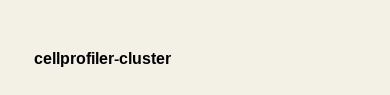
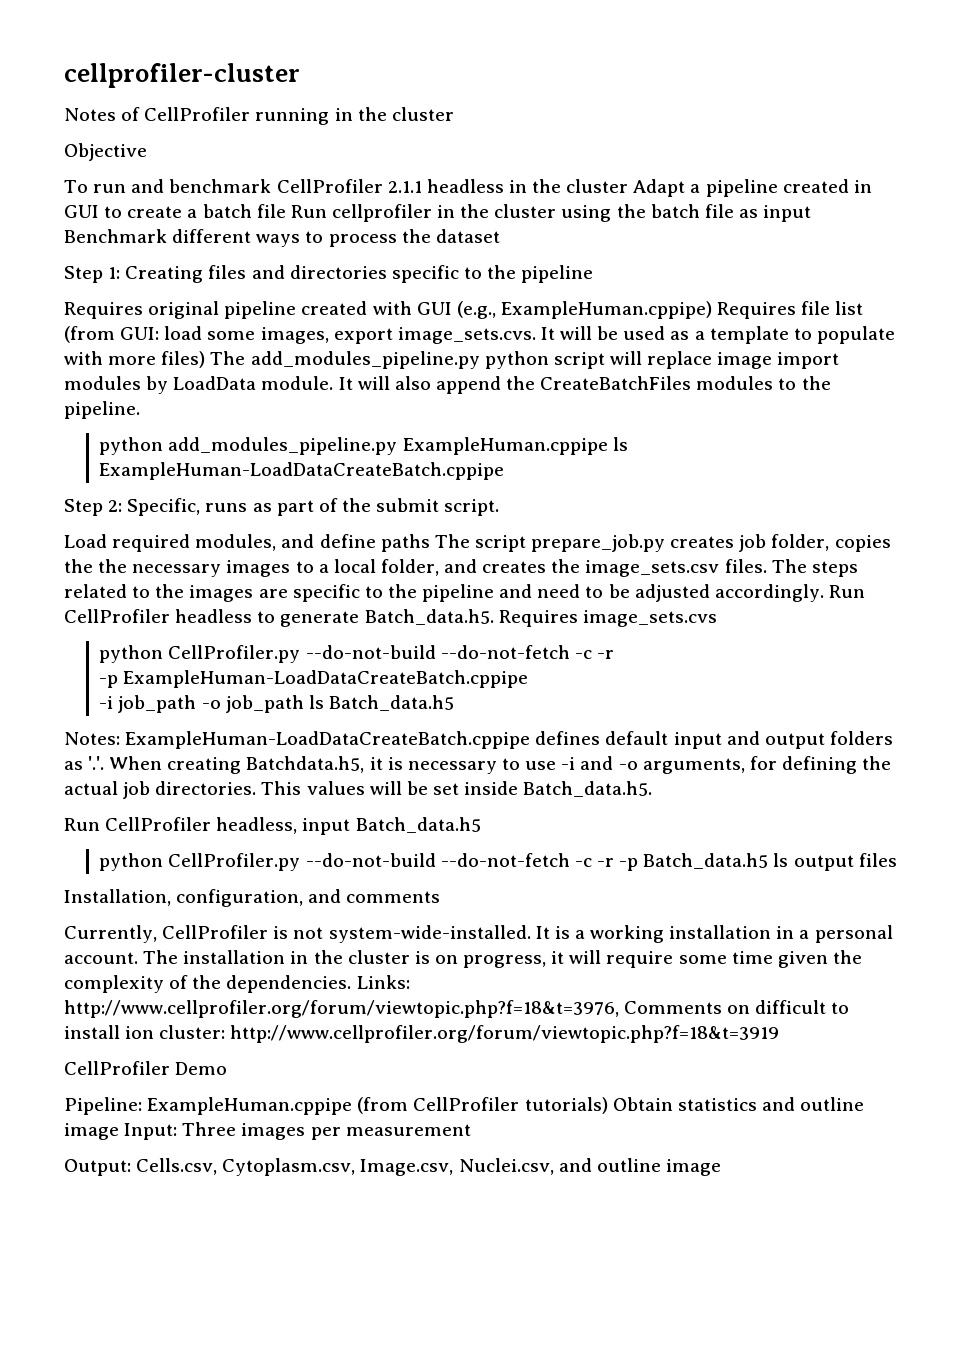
(171, 59) none -> [64,107,454,125] [64,143,147,161] [64,179,872,197] [64,204,812,222] [64,229,500,247] [64,265,594,283] [64,301,864,319] [64,326,895,344] [64,351,840,369] [64,376,831,394] [64,401,140,419] [99,437,628,455] [99,462,505,480] [64,498,500,516] [64,534,891,552] [64,559,858,577] [64,584,865,602] [64,609,717,627] [99,645,614,663] [99,670,529,688] [99,695,455,713] [64,731,893,749] [64,756,892,774] [64,781,653,799] [64,817,481,835] [99,853,897,871] [64,889,441,907] [64,925,893,943] [64,950,862,968] [64,975,410,993] [64,1000,850,1018] [64,1025,780,1043] [64,1061,228,1075] [64,1097,865,1115] [64,1122,471,1140] [64,1158,721,1176] // Notes of CellProfiler running in the cluster // Objective // To run and benchmark CellProfiler 2.1.1 headless in the cluster Adapt a pipeline created in GUI to create a batch file Run cellprofiler in the cluster using the batch file as input Benchmark different ways to process the dataset // Step 1: Creating files and directories specific to the pipeline // Requires original pipeline created with GUI (e.g., ExampleHuman.cppipe) Requires file list (from GUI: load some images, export image_sets.cvs. It will be used as a template to populate with more files) The add_modules_pipeline.py python script will replace image import modules by LoadData module. It will also append the CreateBatchFiles modules to the pipeline. // python add_modules_pipeline.py ExampleHuman.cppipe ls ExampleHuman-LoadDataCreateBatch.cppipe // Step 2: Specific, runs as part of the submit script. // Load required modules, and define paths The script prepare_job.py creates job folder, copies the the necessary images to a local folder, and creates the image_sets.csv files. The steps related to the images are specific to the pipeline and need to be adjusted accordingly. Run CellProfiler headless to generate Batch_data.h5. Requires image_sets.cvs // python CellProfiler.py --do-not-build --do-not-fetch -c -r // -p ExampleHuman-LoadDataCreateBatch.cppipe // -i job_path -o job_path ls Batch_data.h5 // Notes: ExampleHuman-LoadDataCreateBatch.cppipe defines default input and output folders as '.'. When creating Batchdata.h5, it is necessary to use -i and -o arguments, for defining the actual job directories. This values will be set inside Batch_data.h5. // Run CellProfiler headless, input Batch_data.h5 // python CellProfiler.py --do-not-build --do-not-fetch -c -r -p Batch_data.h5 ls output files // Installation, configuration, and comments // Currently, CellProfiler is not system-wide-installed. It is a working installation in a personal account. The installation in the cluster is on progress, it will require some time given the complexity of the dependencies. Links: http://www.cellprofiler.org/forum/viewtopic.php?f=18&t=3976, Comments on difficult to install ion cluster: http://www.cellprofiler.org/forum/viewtopic.php?f=18&t=3919 // CellProfiler Demo // Pipeline: ExampleHuman.cppipe (from CellProfiler tutorials) Obtain statistics and outline image Input: Three images per measurement // Output: Cells.csv, Cytoplasm.csv, Image.csv, Nuclei.csv, and outline image

